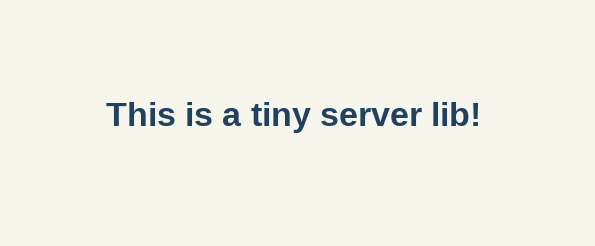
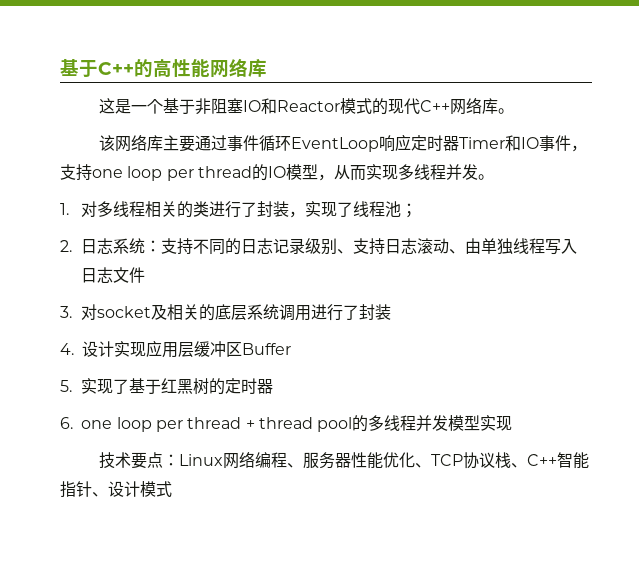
[106,102,481,133] This is a tiny server lib! -> [60,58,267,78] [98,97,514,115] [98,134,587,152] [60,164,494,181] [60,201,418,218] [60,238,578,255] [81,267,146,283] [60,304,392,321] [60,340,291,358] [60,378,274,395] [60,415,513,432] [98,451,589,469] [60,481,172,498] 基于C++的高性能网络库 // 这是一个基于非阻塞IO和Reactor模式的现代C++网络库。 // 该网络库主要通过事件循环EventLoop响应定时器Timer和IO事件，支持one loop per thread的IO模型，从而实现多线程并发。 // 1.对多线程相关的类进行了封装，实现了线程池； // 2.日志系统：支持不同的日志记录级别、支持日志滚动、由单独线程写入日志文件 // 3.对socket及相关的底层系统调用进行了封装 // 4.设计实现应用层缓冲区Buffer // 5.实现了基于红黑树的定时器 // 6. one loop per thread + thread pool的多线程并发模型实现 // 技术要点：Linux网络编程、服务器性能优化、TCP协议栈、C++智能指针、设计模式

